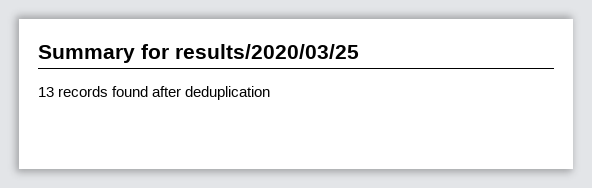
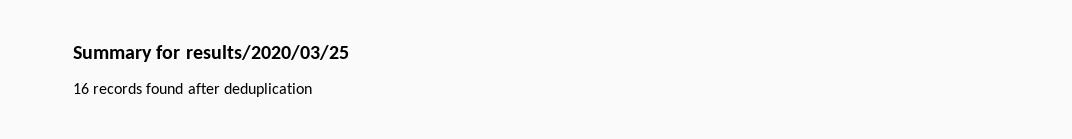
[38,87,54,97] 13 -> [73,83,89,94] 16

